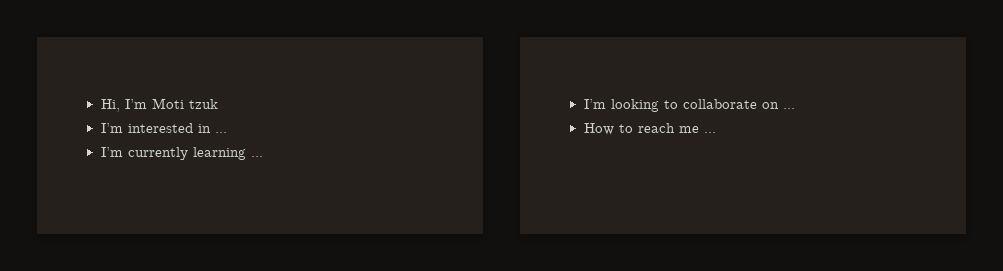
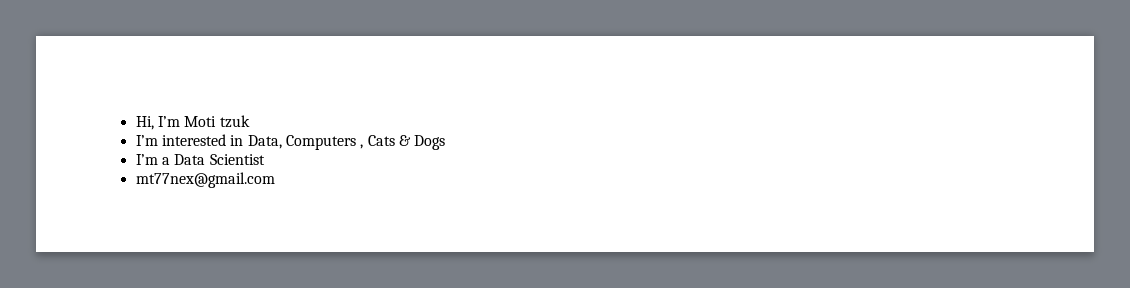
[214,132,227,133] [100,147,263,160] [583,99,795,112] [583,123,716,135] ... // I’m currently learning ... // I’m looking to collaborate on ... // How to reach me ... -> [247,135,446,150] [135,154,265,165] [135,172,275,188] Data, Computers , Cats & Dogs // I’m a Data Scientist // mt77nex@gmail.com

